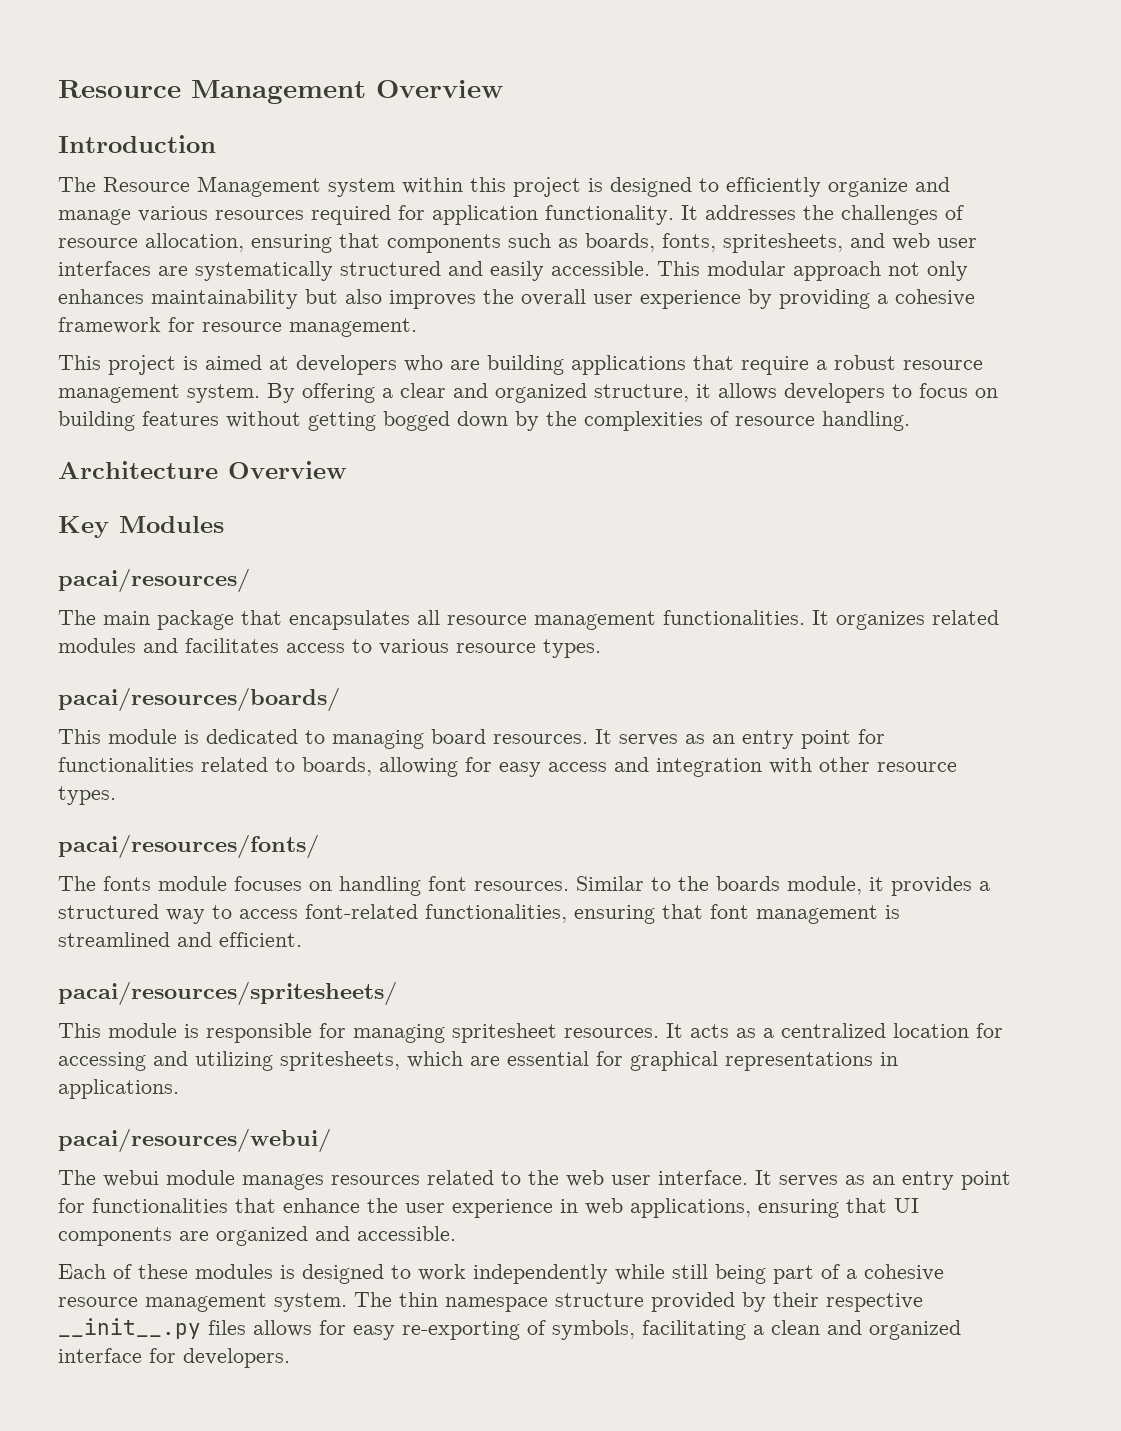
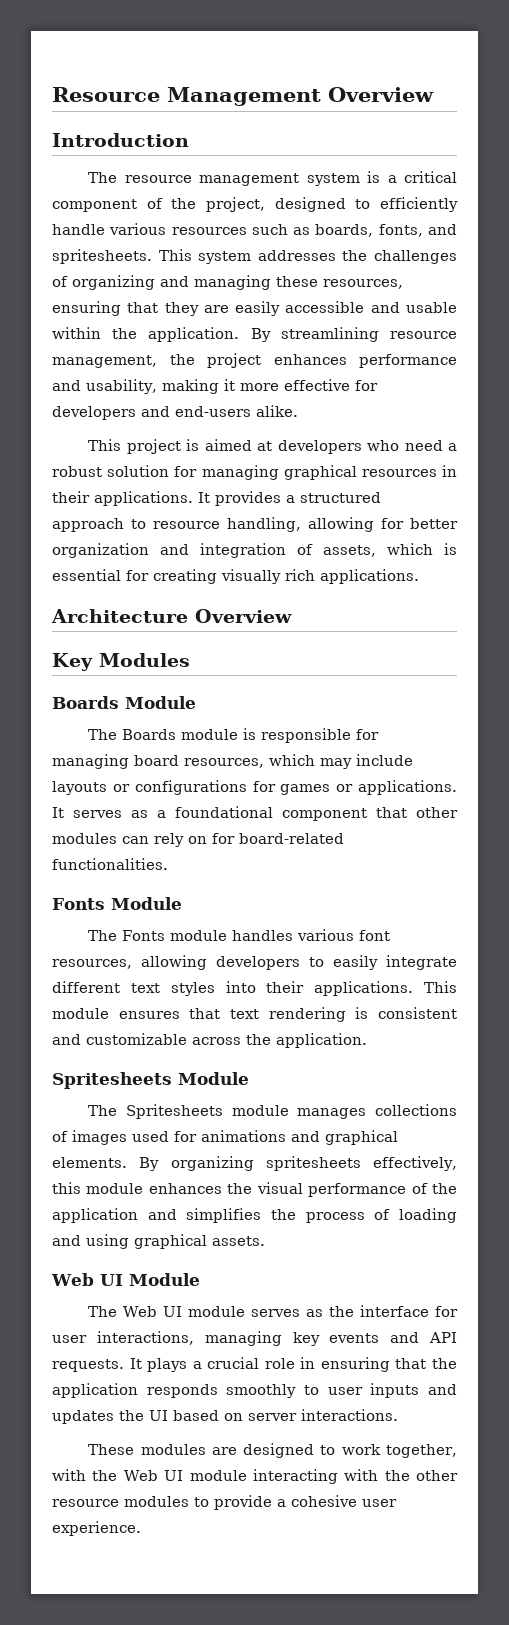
[103,176,950,197] [58,205,964,225] [58,233,977,253] [58,261,968,281] [58,289,975,309] [58,317,417,337] Resource Management system within this project is designed to efficiently organize and manage various resources required for application functionality. It addresses the challenges of resource allocation, ensuring that components such as boards, fonts, spritesheets, and web user interfaces are systematically structured and easily accessible. This modular approach not only enhances maintainability but also improves the overall user experience by providing a cohesive framework for resource management. -> [124,171,457,186] [52,197,458,212] [52,223,457,237] [52,249,457,264] [52,275,403,290] [52,301,457,316] [52,327,457,342] [52,353,457,368] [52,379,378,394] [52,405,298,420] resource management system is a critical component of the project, designed to efficiently handle various resources such as boards, fonts, and spritesheets. This system addresses the challenges of organizing and managing these resources, ensuring that they are easily accessible and usable within the application. By streamlining resource management, the project enhances performance and usability, making it more effective for developers and end-users alike.
[450,355,983,375] [58,383,998,403] [58,411,910,431] are building applications that require a robust resource management system. By offering a clear and organized structure, it allows developers to focus on building features without getting bogged down by the complexities of resource handling. -> [404,440,457,451] [52,465,457,480] [52,491,381,506] [52,517,458,532] [52,543,457,558] [52,569,419,584] need a robust solution for managing graphical resources in their applications. It provides a structured approach to resource handling, allowing for better organization and integration of assets, which is essential for creating visually rich applications.
[58,568,250,593] [58,610,999,630] [58,638,601,658] [58,687,340,712] [58,729,885,749] [58,757,957,777] [58,786,116,805] [58,834,319,859] [58,876,990,896] [58,904,900,924] [58,932,302,947] [58,981,397,1006] [58,1023,101,1038] pacai/resources/ // The main package that encapsulates all resource management functionalities. It organizes related modules and facilitates access to various resource types. // pacai/resources/boards/ // This module is dedicated to managing board resources. It serves as an entry point for functionalities related to boards, allowing for easy access and integration with other resource types. // pacai/resources/fonts/ // The fonts module focuses on handling font resources. Similar to the boards module, it provides a structured way to access font-related functionalities, ensuring that font management is streamlined and efficient. // pacai/resources/spritesheets/ // This -> [52,696,196,709] [88,729,177,740] Boards Module // The Boards
[452,1023,1003,1043] [58,1051,898,1071] [58,1079,179,1099] [58,1128,331,1153] [58,1170,1011,1190] [58,1198,919,1218] [58,1226,456,1246] [58,1264,944,1284] [58,1292,923,1312] [58,1318,961,1340] [58,1348,290,1368] spritesheet resources. It acts as a centralized location for accessing and utilizing spritesheets, which are essential for graphical representations in applications. // pacai/resources/webui/ // The webui module manages resources related to the web user interface. It serves as an entry point for functionalities that enhance the user experience in web applications, ensuring that UI components are organized and accessible. // Each of these modules is designed to work independently while still being part of a cohesive resource management system. The thin namespace structure provided by their respective __init__.py files allows for easy re-exporting of symbols, facilitating a clean and organized interface for developers. -> [134,754,413,769] [52,780,457,795] [52,806,458,821] [52,833,344,847] [52,858,168,870] [52,897,182,910] [88,929,391,941] [52,955,457,970] [52,981,457,996] [52,1007,457,1022] [52,1033,367,1048] [52,1072,249,1089] [88,1104,457,1119] [52,1130,398,1145] [52,1156,458,1171] [52,1182,457,1197] [52,1208,457,1223] [52,1234,265,1249] [51,1273,200,1286] [88,1305,458,1317] [52,1331,457,1346] [52,1357,457,1372] [52,1383,458,1398] [52,1409,398,1424] [88,1443,458,1458] [52,1469,458,1484] [52,1495,397,1510] [52,1521,141,1536] board resources, which may include layouts or configurations for games or applications. It serves as a foundational component that other modules can rely on for board-related functionalities. // Fonts Module // The Fonts module handles various font resources, allowing developers to easily integrate different text styles into their applications. This module ensures that text rendering is consistent and customizable across the application. // Spritesheets Module // The Spritesheets module manages collections of images used for animations and graphical elements. By organizing spritesheets effectively, this module enhances the visual performance of the application and simplifies the process of loading and using graphical assets. // Web UI Module // The Web UI module serves as the interface for user interactions, managing key events and API requests. It plays a crucial role in ensuring that the application responds smoothly to user inputs and updates the UI based on server interactions. // These modules are designed to work together, with the Web UI module interacting with the other resource modules to provide a cohesive user experience.

